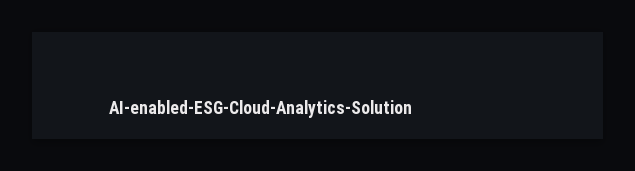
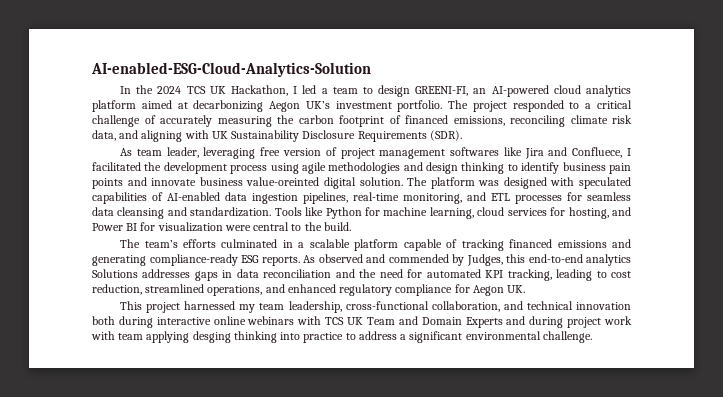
(412, 109) none -> [120,85,631,97] [92,100,632,112] [92,115,632,127] [92,130,462,142] [120,147,631,159] [92,162,631,174] [92,177,631,189] [92,192,631,204] [92,207,632,219] [92,222,351,232] [120,239,631,251] [92,254,631,266] [92,269,631,281] [92,284,526,296] [120,301,632,313] [92,316,633,328] [91,331,592,343] // In the 2024 TCS UK Hackathon, I led a team to design GREENI-FI, an AI-powered cloud analytics platform aimed at decarbonizing Aegon UK’s investment portfolio. The project responded to a critical challenge of accurately measuring the carbon footprint of financed emissions, reconciling climate risk data, and aligning with UK Sustainability Disclosure Requirements (SDR). // As team leader, leveraging free version of project management softwares like Jira and Confluece, I facilitated the development process using agile methodologies and design thinking to identify business pain points and innovate business value-oreinted digital solution. The platform was designed with speculated capabilities of AI-enabled data ingestion pipelines, real-time monitoring, and ETL processes for seamless data cleansing and standardization. Tools like Python for machine learning, cloud services for hosting, and Power BI for visualization were central to the build. // The team’s efforts culminated in a scalable platform capable of tracking financed emissions and generating compliance-ready ESG reports. As observed and commended by Judges, this end-to-end analytics Solutions addresses gaps in data reconciliation and the need for automated KPI tracking, leading to cost reduction, streamlined operations, and enhanced regulatory compliance for Aegon UK. // This project harnessed my team leadership, cross-functional collaboration, and technical innovation both during interactive online webinars with TCS UK Team and Domain Experts and during project work with team applying desging thinking into practice to address a significant environmental challenge.

